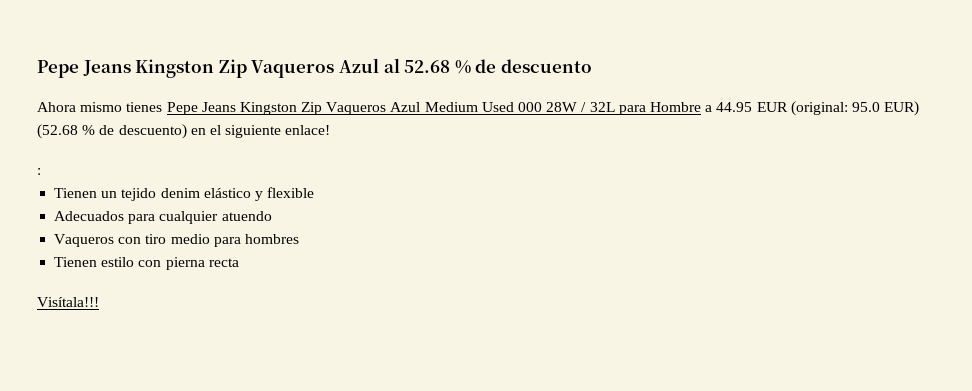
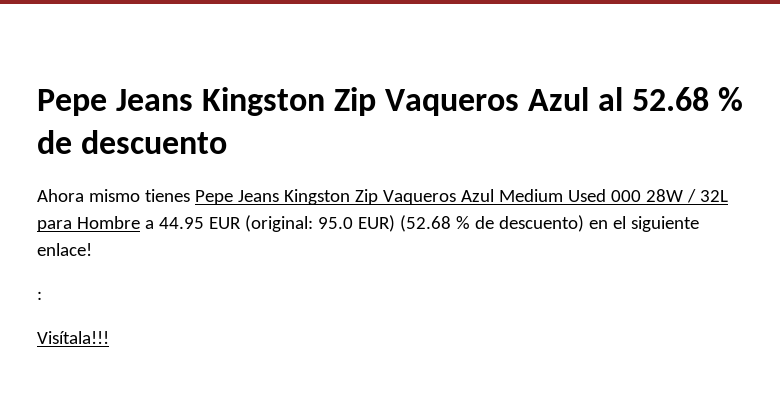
[54,187,315,201] [54,211,272,224] [54,234,299,247] [54,257,239,270] // Tienen un tejido denim elástico y flexible // Adecuados para cualquier atuendo // Vaqueros con tiro medio para hombres // Tienen estilo con pierna recta -> (42, 295) none

